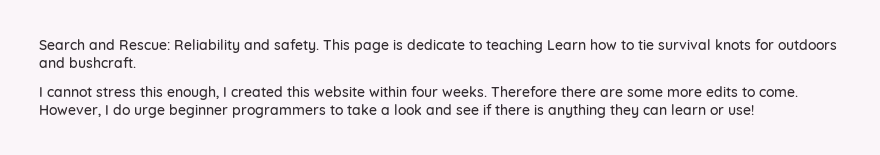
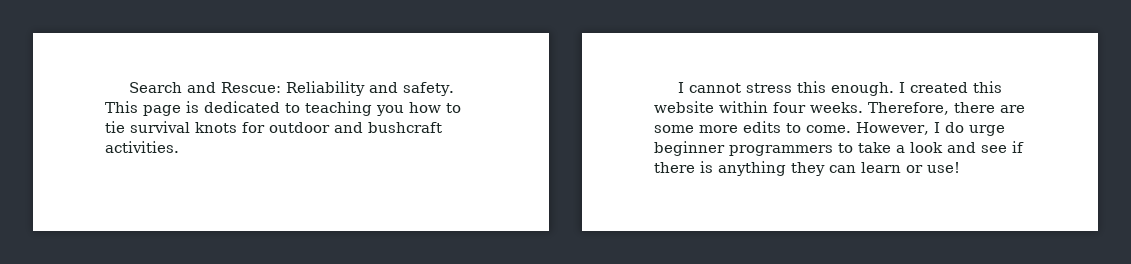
[407,39,465,50] dedicate -> [204,101,280,113] dedicated
[547,40,586,50] Learn -> [376,105,404,116] you
[778,39,837,50] [39,57,136,68] outdoors and bushcraft. -> [269,122,442,133] [105,141,179,153] outdoor and bushcraft activities.
[167,86,219,100] enough, -> [831,82,895,96] enough.
[491,86,557,97] Therefore -> [868,102,949,115] Therefore,

